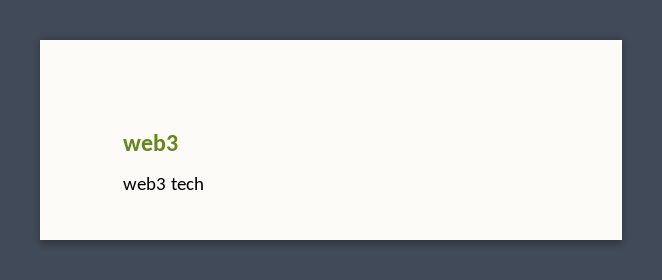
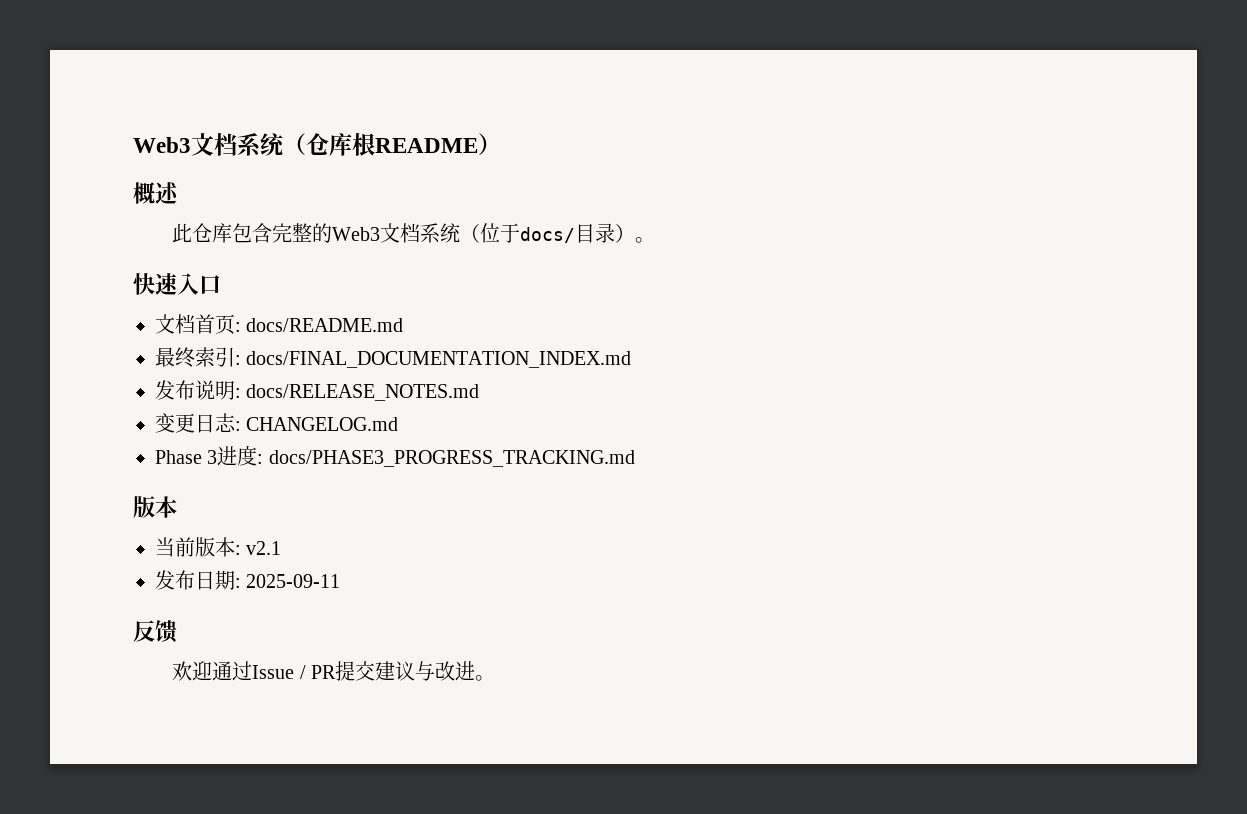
[123,134,178,151] [123,177,204,190] web3 // web3 tech -> [133,133,501,157] [133,182,179,204] [172,223,656,243] [133,273,221,295] [155,314,404,334] [155,347,632,368] [155,380,480,401] [155,413,399,433] [155,445,635,467] [133,496,177,518] [155,537,282,557] [155,570,341,590] [133,620,177,643] [172,661,495,681] Web3文档系统（仓库根README） // 概述 // 此仓库包含完整的Web3文档系统（位于docs/目录）。 // 快速入口 // 文档首页: docs/README.md // 最终索引: docs/FINAL_DOCUMENTATION_INDEX.md // 发布说明: docs/RELEASE_NOTES.md // 变更日志: CHANGELOG.md // Phase 3进度: docs/PHASE3_PROGRESS_TRACKING.md // 版本 // 当前版本: v2.1 // 发布日期: 2025-09-11 // 反馈 // 欢迎通过Issue / PR提交建议与改进。

